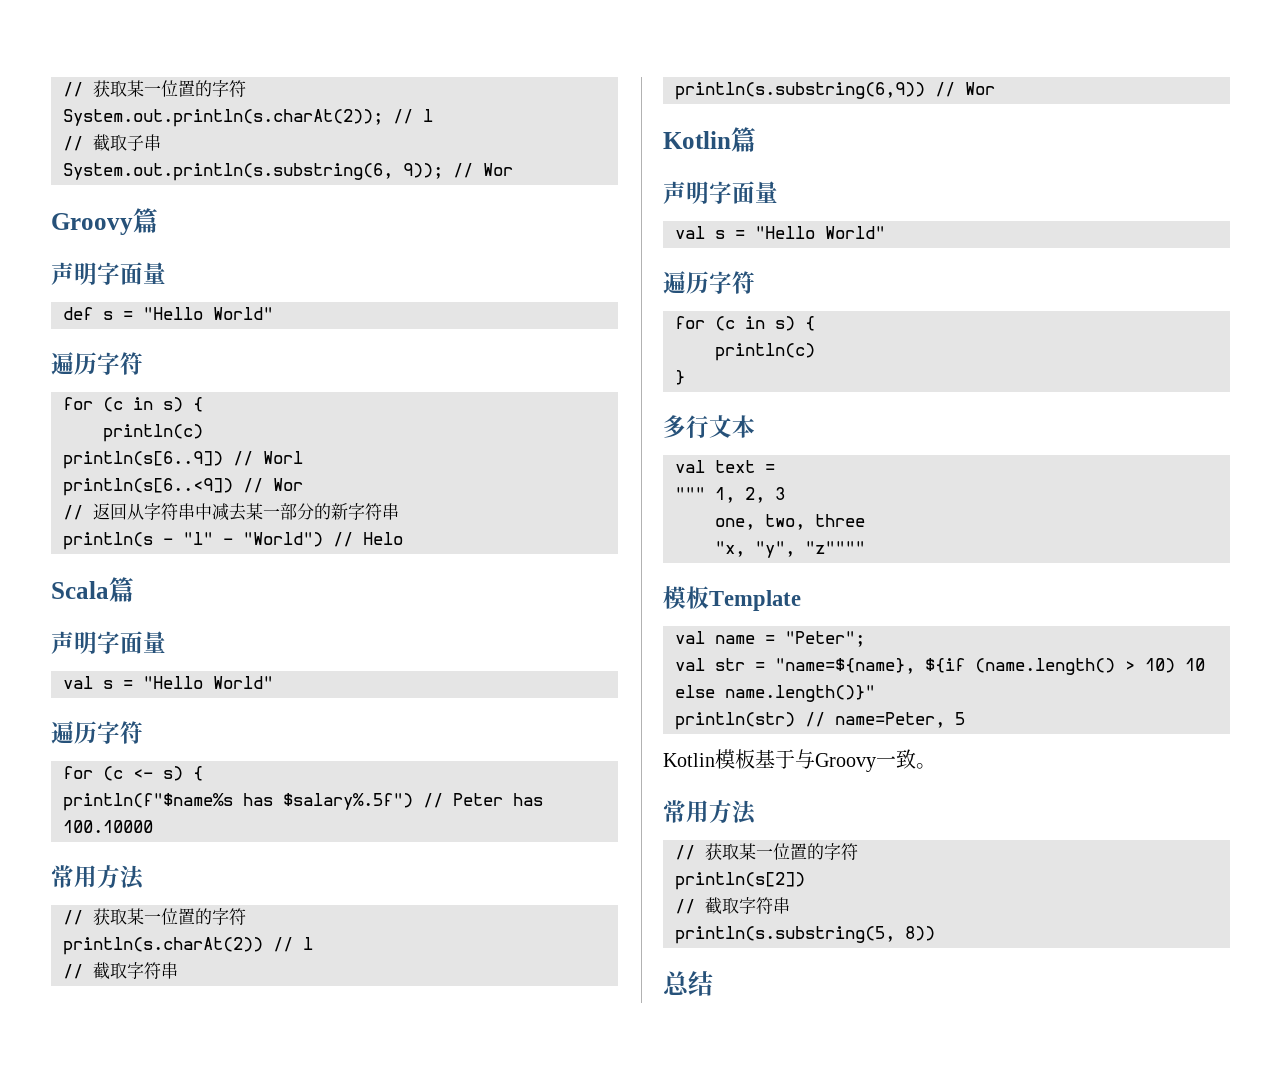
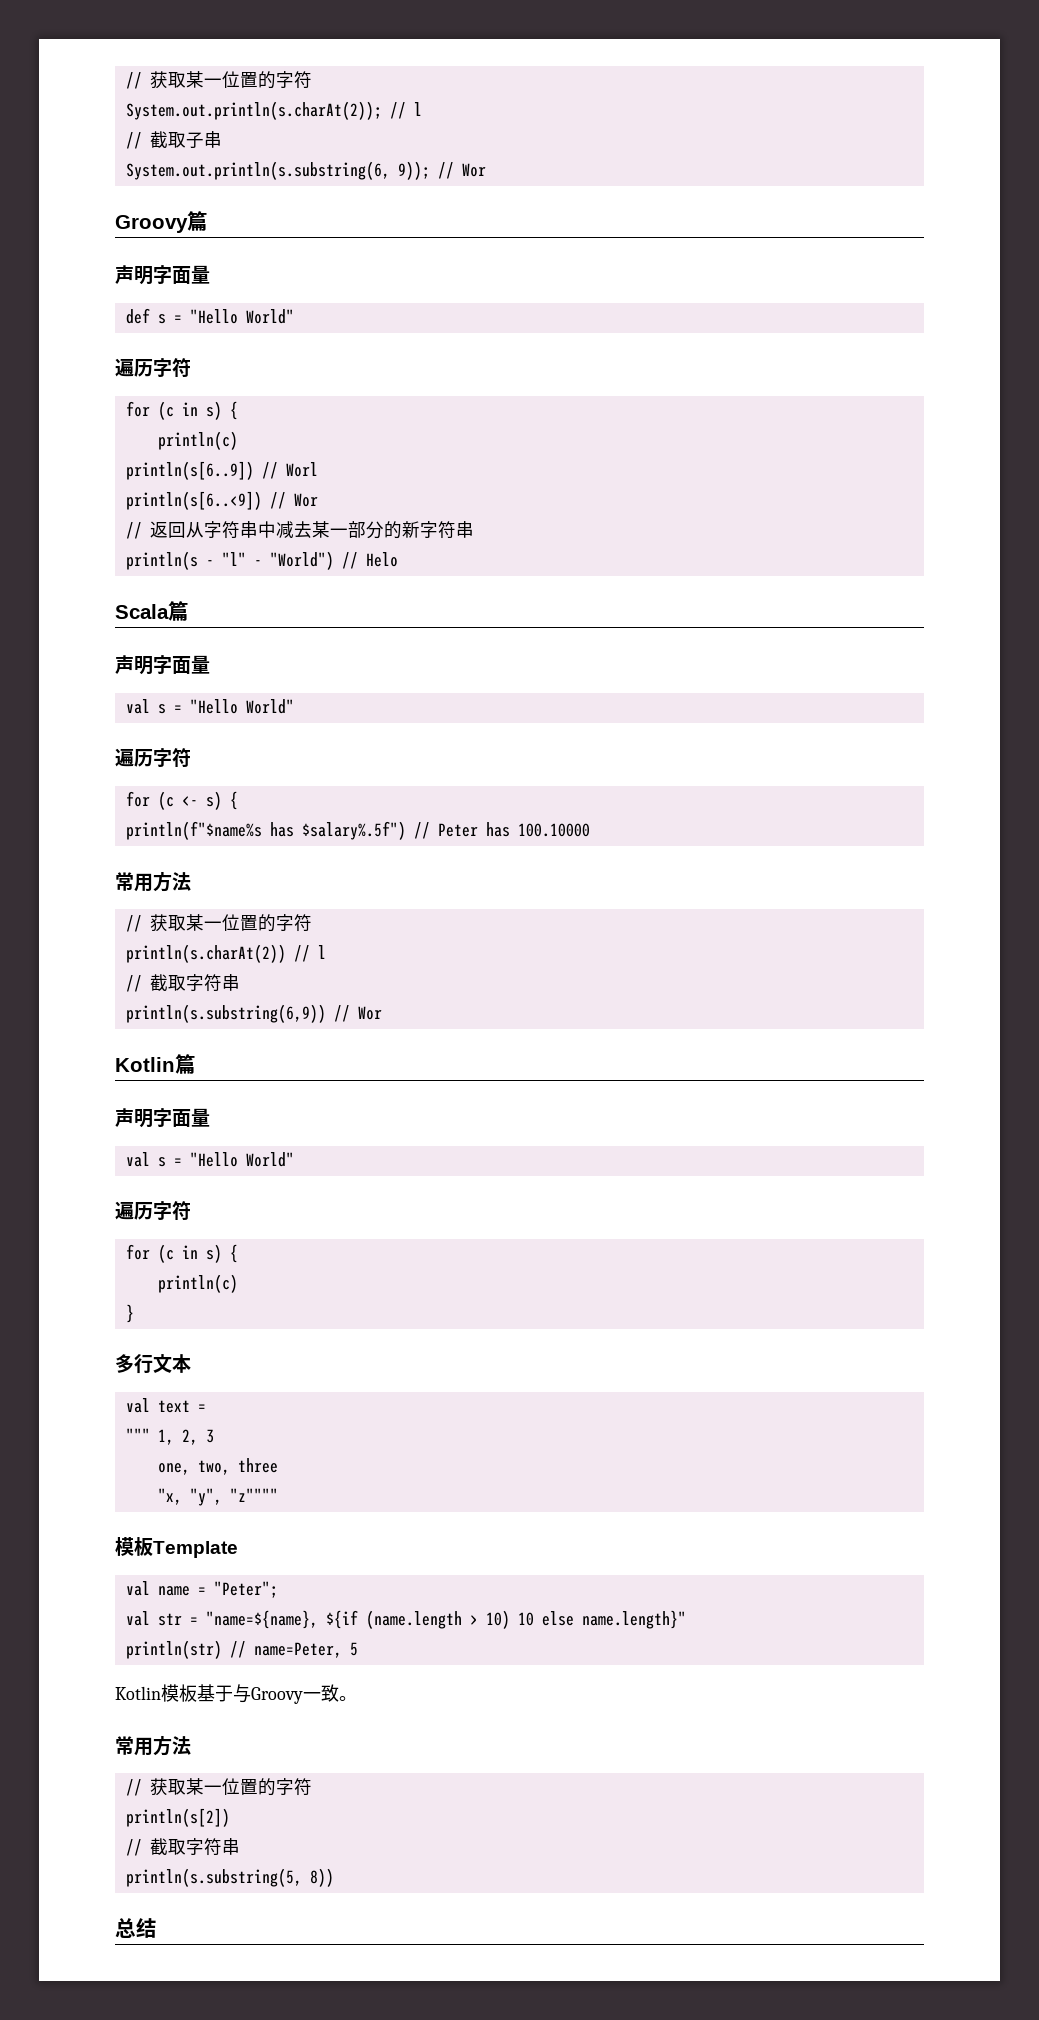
[975,658,1115,675] (name.length() -> [365,1610,462,1629] (name.length
[725,685,875,702] name.length()}" -> [581,1610,686,1629] name.length}"

